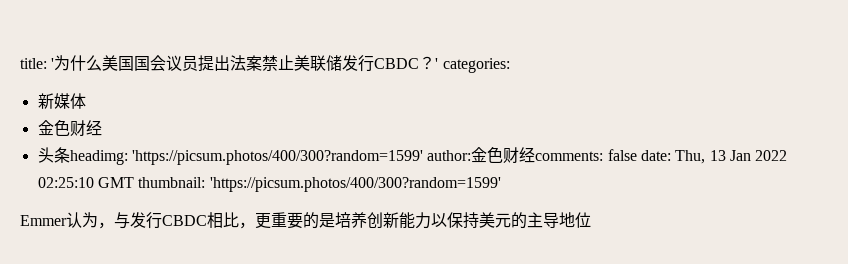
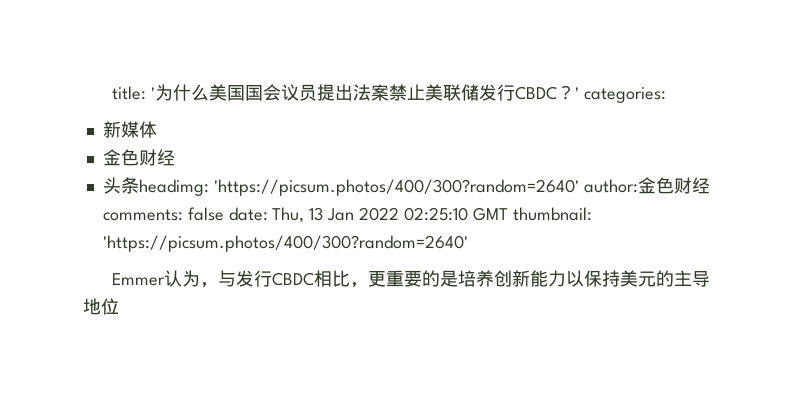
[131,150,423,165] 'https://picsum.photos/400/300?random=1599' -> [213,179,579,196] 'https://picsum.photos/400/300?random=2640'
[209,177,501,192] 'https://picsum.photos/400/300?random=1599' -> [102,235,468,252] 'https://picsum.photos/400/300?random=2640'

